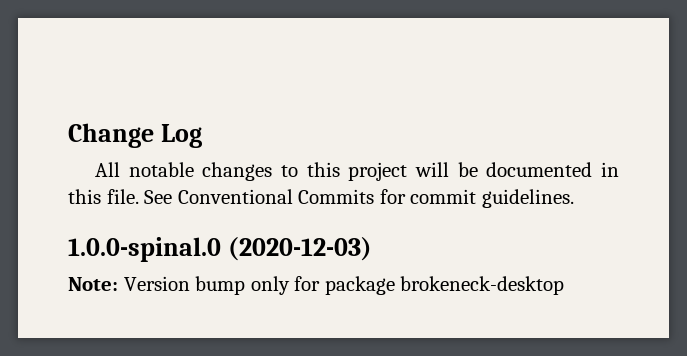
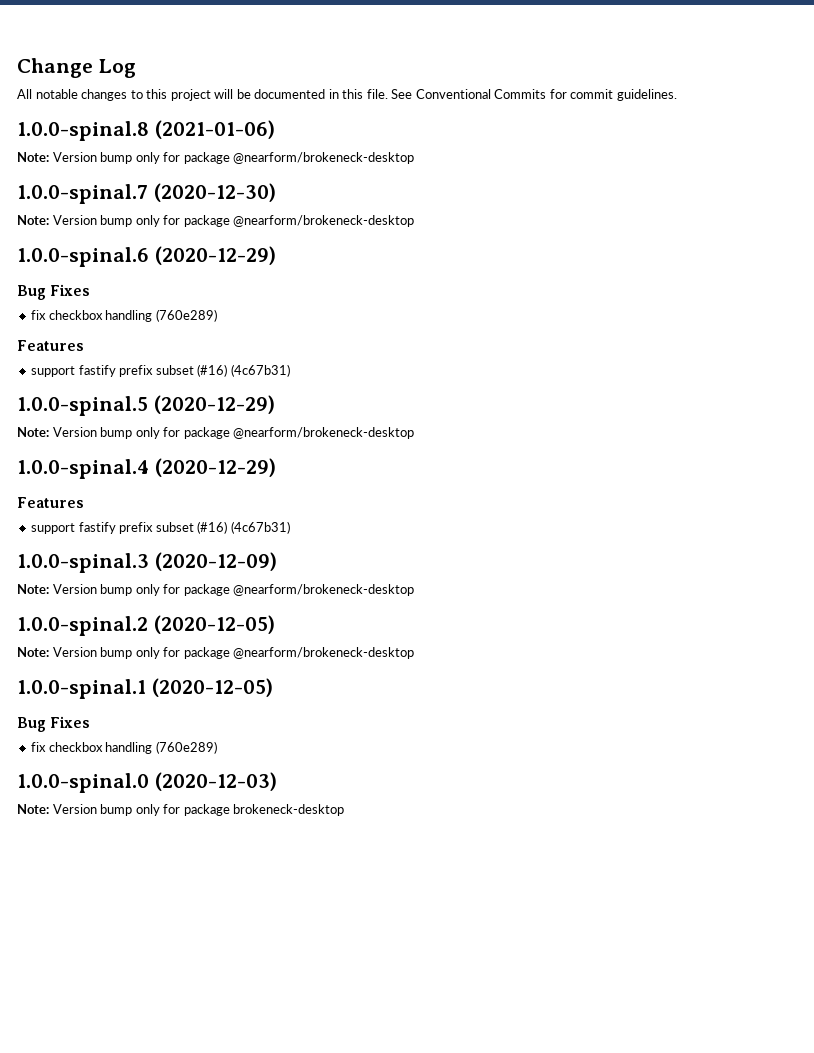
(574, 198) none -> [17,120,275,141] [17,152,415,164] [17,183,276,204] [17,215,415,227] [17,246,276,267] [17,284,91,300] [31,309,217,322] [17,340,84,351] [31,364,290,377] [17,395,275,416] [17,427,415,439] [17,458,276,479] [17,497,84,508] [31,521,290,534] [17,552,277,573] [17,584,415,596] [17,615,275,636] [17,647,415,659] [17,678,273,699] [17,716,91,732] [31,741,217,754] // 1.0.0-spinal.8 (2021-01-06) // Note: Version bump only for package @nearform/brokeneck-desktop // 1.0.0-spinal.7 (2020-12-30) // Note: Version bump only for package @nearform/brokeneck-desktop // 1.0.0-spinal.6 (2020-12-29) // Bug Fixes // fix checkbox handling (760e289) // Features // support fastify prefix subset (#16) (4c67b31) // 1.0.0-spinal.5 (2020-12-29) // Note: Version bump only for package @nearform/brokeneck-desktop // 1.0.0-spinal.4 (2020-12-29) // Features // support fastify prefix subset (#16) (4c67b31) // 1.0.0-spinal.3 (2020-12-09) // Note: Version bump only for package @nearform/brokeneck-desktop // 1.0.0-spinal.2 (2020-12-05) // Note: Version bump only for package @nearform/brokeneck-desktop // 1.0.0-spinal.1 (2020-12-05) // Bug Fixes // fix checkbox handling (760e289)

